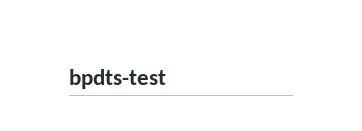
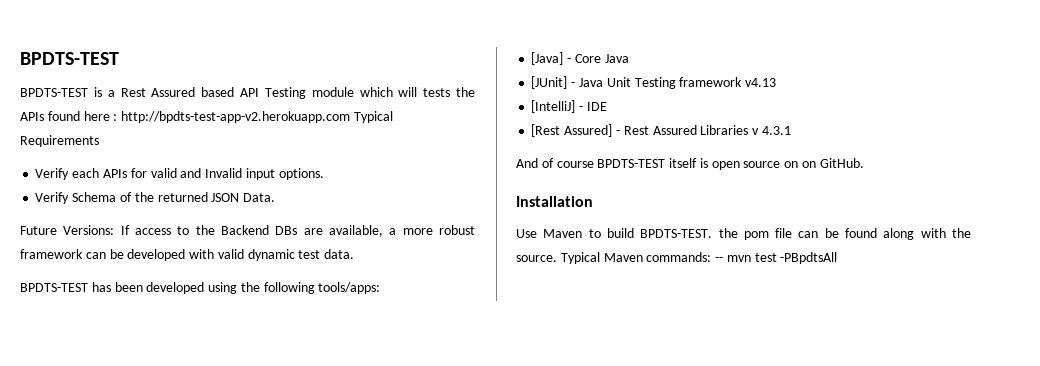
[69,69,166,89] bpdts-test -> [20,52,119,65] [20,87,475,99] [20,111,393,123] [20,135,99,147] [35,168,324,180] [35,192,276,204] [20,225,475,237] [20,249,355,261] [20,282,381,294] [531,52,629,65] [531,76,777,89] [531,100,607,113] [531,124,791,137] [516,158,864,170] [516,196,593,207] [516,228,972,240] [516,252,838,264] BPDTS-TEST // BPDTS-TEST is a Rest Assured based API Testing module which will tests the APIs found here : http://bpdts-test-app-v2.herokuapp.com Typical Requirements // Verify each APIs for valid and Invalid input options. // Verify Schema of the returned JSON Data. // Future Versions: If access to the Backend DBs are available, a more robust framework can be developed with valid dynamic test data. // BPDTS-TEST has been developed using the following tools/apps: // [Java] - Core Java // [JUnit] - Java Unit Testing framework v4.13 // [IntelliJ] - IDE // [Rest Assured] - Rest Assured Libraries v 4.3.1 // And of course BPDTS-TEST itself is open source on on GitHub. // Installation // Use Maven to build BPDTS-TEST. the pom file can be found along with the source. Typical Maven commands: -- mvn test -PBpdtsAll

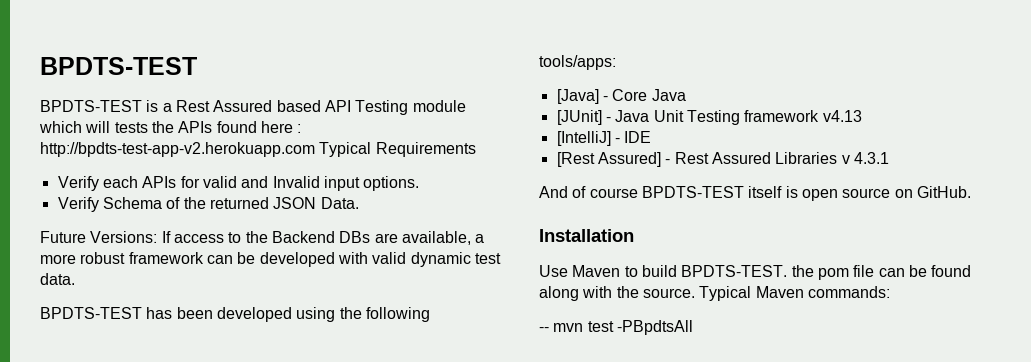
[802,161,817,168] on -> (913, 193) none
(712, 257) none -> (890, 292) //

